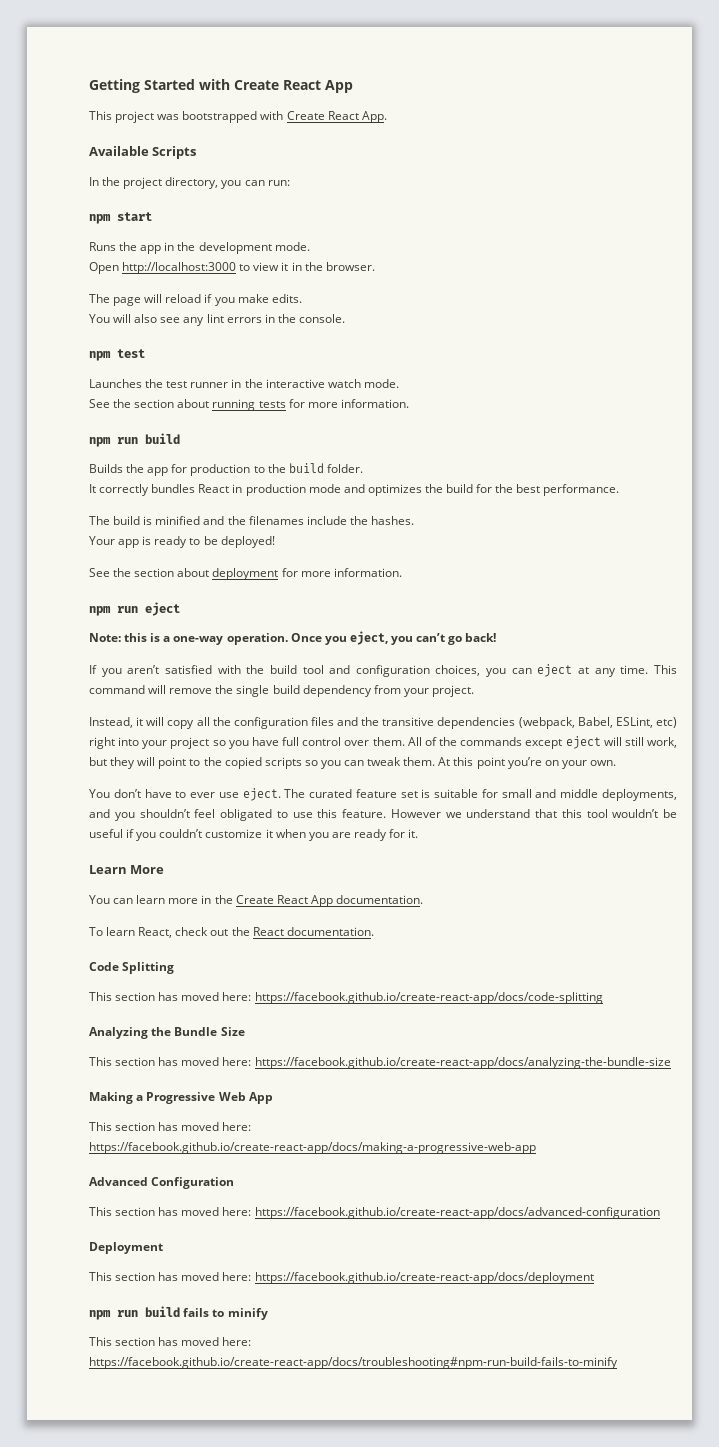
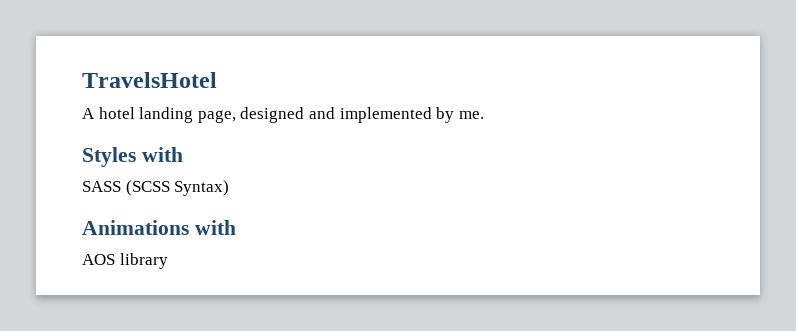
[89,79,353,93] [89,111,387,123] [89,146,197,159] [89,177,290,189] [89,212,152,224] [89,242,310,254] [89,262,375,274] [89,294,302,306] [89,314,345,326] [89,349,145,361] [89,379,399,388] [89,399,409,411] [89,433,180,447] [89,463,363,476] [89,484,620,496] [89,516,414,525] [89,536,275,548] [89,568,402,580] [89,602,180,616] [89,631,497,645] [89,664,677,677] [89,685,474,697] [89,717,677,729] [89,736,677,749] [89,757,616,769] [89,788,677,801] [89,809,677,821] [89,829,419,841] [89,865,165,874] [89,895,423,907] [89,927,374,938] [89,962,175,974] [89,992,603,1004] [89,1027,245,1039] [89,1057,671,1069] [89,1092,273,1104] [89,1122,252,1131] [89,1142,536,1154] [89,1177,235,1189] [89,1207,660,1219] [89,1242,163,1254] [89,1272,594,1284] [89,1306,268,1320] [89,1337,252,1346] [89,1357,618,1369] Getting Started with Create React App // This project was bootstrapped with Create React App. // Available Scripts // In the project directory, you can run: // npm start // Runs the app in the development mode. // Open http://localhost:3000 to view it in the browser. // The page will reload if you make edits. // You will also see any lint errors in the console. // npm test // Launches the test runner in the interactive watch mode. // See the section about running tests for more information. // npm run build // Builds the app for production to the build folder. // It correctly bundles React in production mode and optimizes the build for the best performance. // The build is minified and the filenames include the hashes. // Your app is ready to be deployed! // See the section about deployment for more information. // npm run eject // Note: this is a one-way operation. Once you eject, you can’t go back! // If you aren’t satisfied with the build tool and configuration choices, you can eject at any time. This command will remove the single build dependency from your project. // Instead, it will copy all the configuration files and the transitive dependencies (webpack, Babel, ESLint, etc) right into your project so you have full control over them. All of the commands except eject will still work, but they will point to the copied scripts so you can tweak them. At this point you’re on your own. // You don’t have to ever use eject. The curated feature set is suitable for small and middle deployments, and you shouldn’t feel obligated to use this feature. However we understand that this tool wouldn’t be useful if you couldn’t customize it when you are ready for it. // Learn More // You can learn more in the Create React App documentation. // To learn React, check out the React documentation. // Code Splitting // This section has moved here: https://facebook.github.io/create-react-app/docs/code-splitting // Analyzing the Bundle Size // This section has moved here: https://facebook.github.io/create-react-app/docs/analyzing-the-bundle-size // Making a Progressive Web App // This section has moved here: https://facebook.github.io/create-react-app/docs/making-a-progressive-web-app // Advanced Configuration // This section has moved here: https://facebook.github.io/create-react-app/docs/advanced-configuration // Deployment // This section has moved here: https://facebook.github.io/create-react-app/docs/deployment // npm run build fails to minify // This section has moved here: https://facebook.github.io/create-react-app/docs/troubleshooting#npm-run-build-fails-to-minify -> [82,72,217,88] [82,107,484,123] [82,147,183,167] [82,180,230,196] [82,220,236,235] [82,253,168,269] TravelsHotel // A hotel landing page, designed and implemented by me. // Styles with // SASS (SCSS Syntax) // Animations with // AOS library

